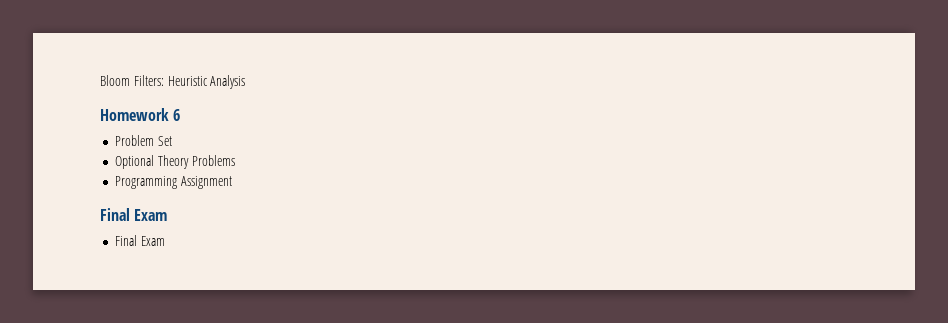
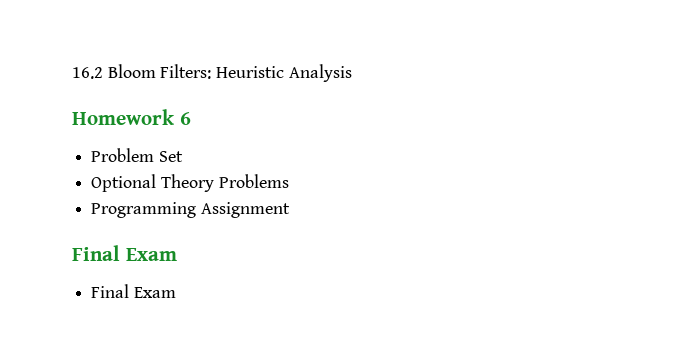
(100, 80) none -> [72,67,103,79] 16.2

